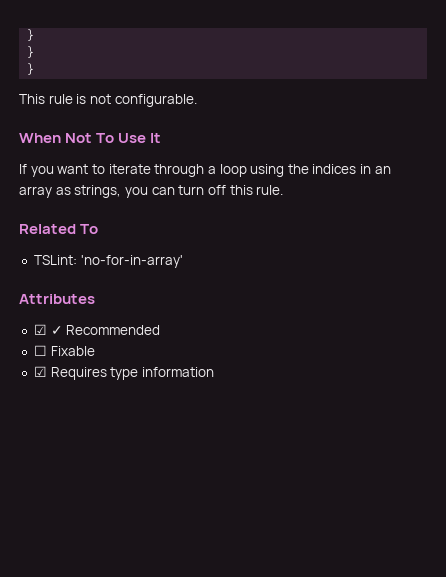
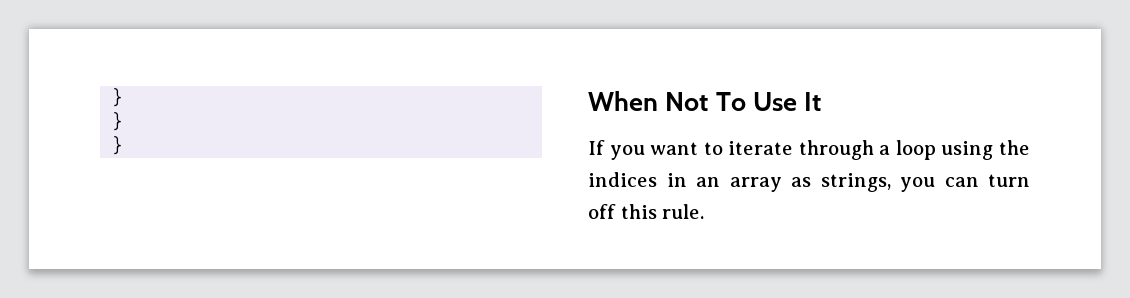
[19,94,197,107] // This rule is not configurable. -> (123, 145) none
[19,224,99,234] [33,255,183,268] [19,294,95,304] [33,324,161,335] [33,345,95,356] [33,366,214,380] // Related To // TSLint: 'no-for-in-array' // Attributes // ☑ ✓ Recommended // ☐ Fixable // ☑ Requires type information -> (705, 211) none

